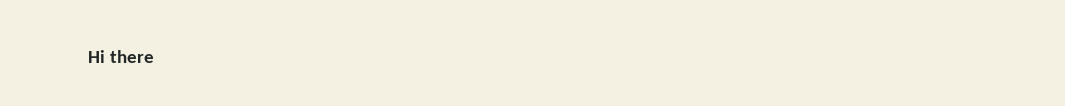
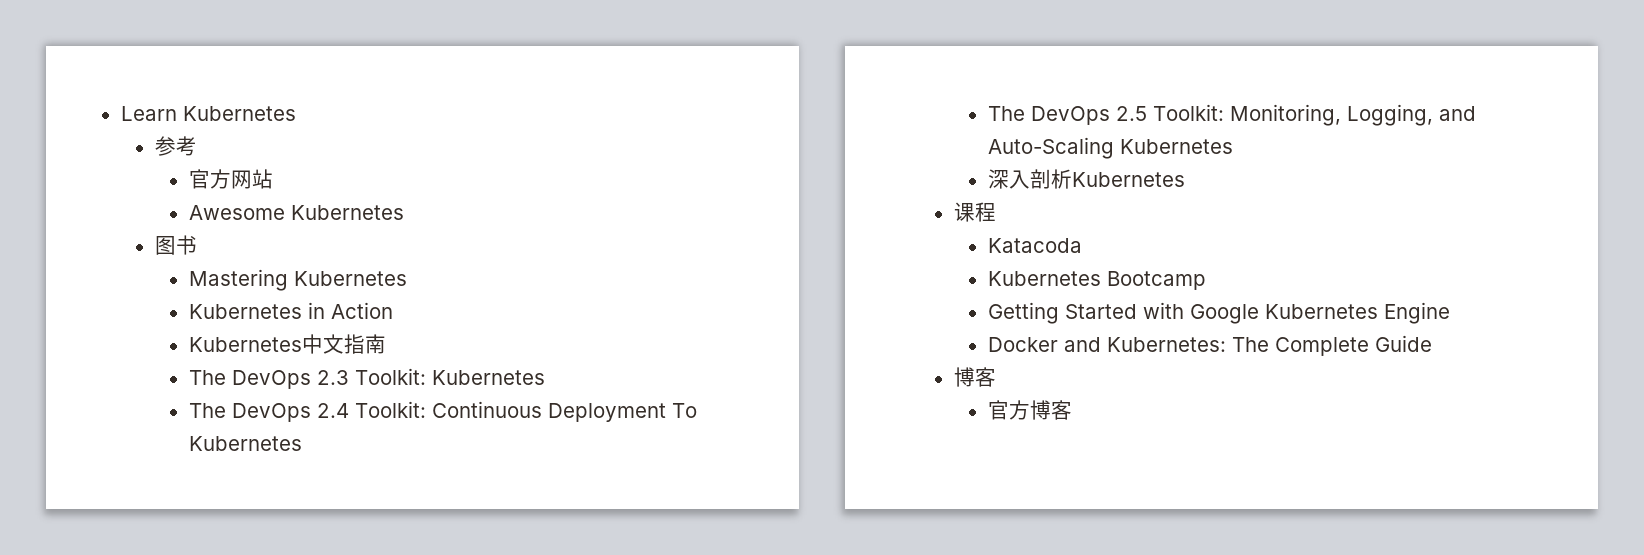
[88,50,154,63] Hi there -> [120,106,296,121] [154,136,197,156] [188,169,273,189] [188,205,404,220] [154,235,197,255] [188,269,407,291] [188,302,393,319] [188,334,386,354] [188,368,545,389] [188,401,697,422] [188,436,302,451] [987,104,1476,126] [987,137,1233,159] [987,169,1185,189] [953,202,996,222] [987,238,1082,253] [987,271,1206,290] [987,302,1450,324] [987,335,1432,356] [953,367,996,387] [987,400,1072,420] Learn Kubernetes // 参考 // 官方网站 // Awesome Kubernetes // 图书 // Mastering Kubernetes // Kubernetes in Action // Kubernetes中文指南 // The DevOps 2.3 Toolkit: Kubernetes // The DevOps 2.4 Toolkit: Continuous Deployment To Kubernetes // The DevOps 2.5 Toolkit: Monitoring, Logging, and Auto-Scaling Kubernetes // 深入剖析Kubernetes // 课程 // Katacoda // Kubernetes Bootcamp // Getting Started with Google Kubernetes Engine // Docker and Kubernetes: The Complete Guide // 博客 // 官方博客

